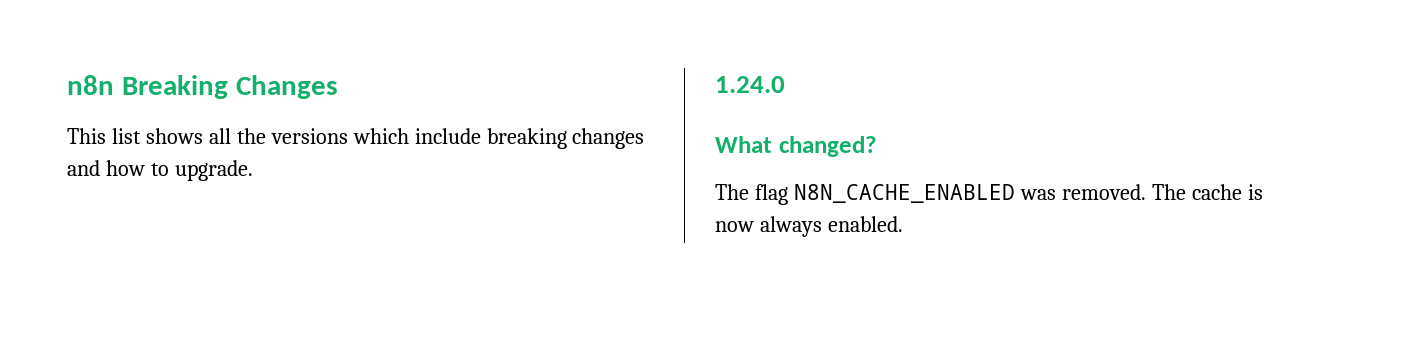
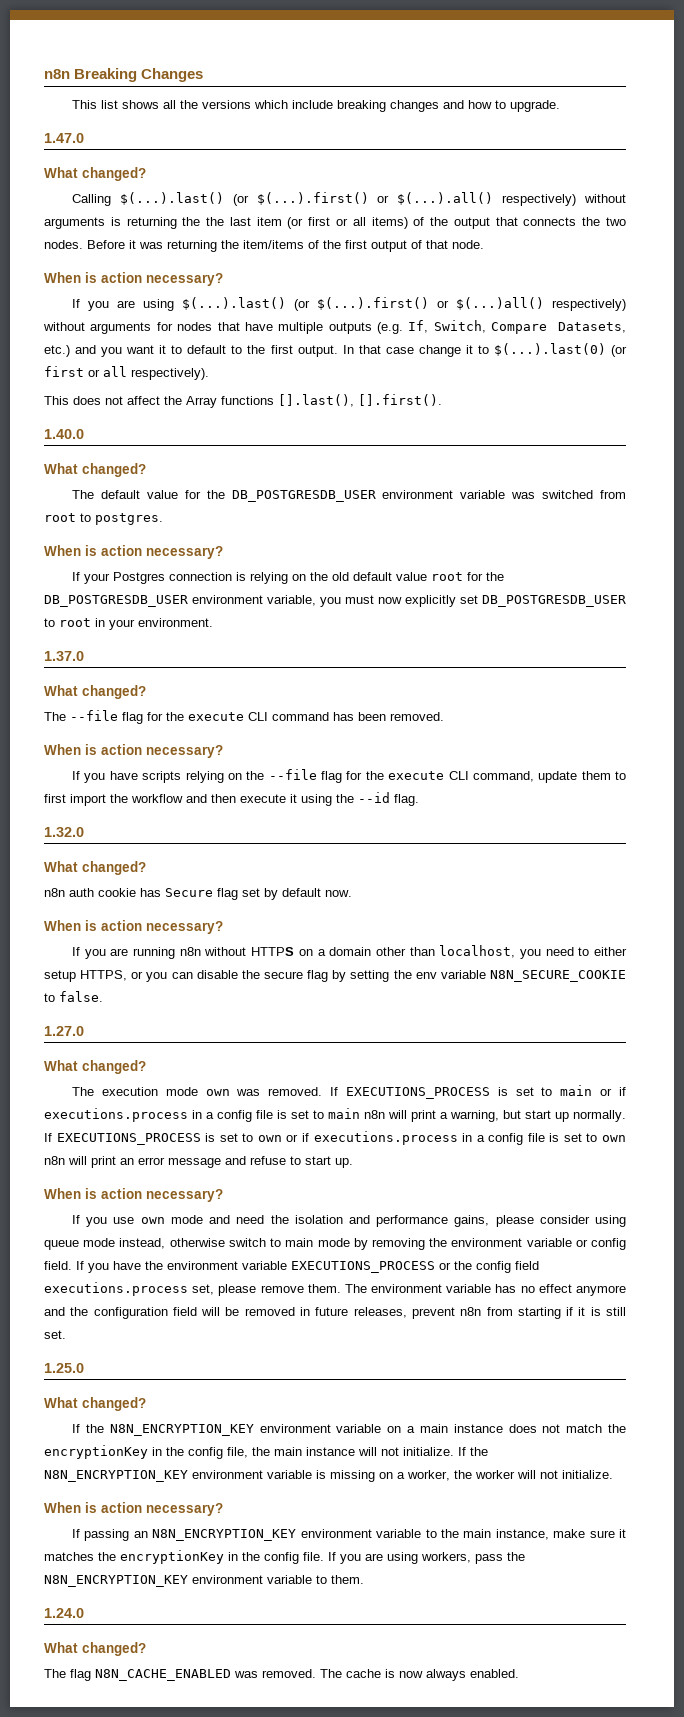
(253, 170) none -> [44,133,84,143] [44,167,146,181] [72,192,626,206] [44,217,626,229] [44,240,484,252] [44,272,223,286] [72,297,626,311] [43,320,626,334] [44,343,627,357] [44,366,209,380] [44,394,442,408] [44,429,84,439] [44,463,146,477] [72,490,626,502] [44,513,163,525] [44,545,223,559] [72,572,505,584] [44,595,626,607] [44,618,213,630] [44,651,84,661] [44,685,146,699] [44,710,444,724] [44,744,223,758] [72,769,626,783] [44,792,419,806] [44,827,84,837] [44,861,146,875] [44,888,352,900] [44,920,223,934] [72,945,627,959] [44,970,627,982] [44,991,103,1002] [44,1026,84,1036] [44,1060,146,1074] [72,1085,626,1099] [44,1108,626,1122] [44,1131,626,1145] [44,1156,353,1168] [44,1188,223,1202] [72,1215,626,1227] [44,1238,626,1250] [44,1261,539,1273] [44,1282,626,1296] [44,1307,626,1319] [44,1330,66,1339] [44,1363,84,1373] [44,1397,146,1411] [72,1424,626,1436] [44,1445,488,1459] [44,1470,613,1482] [44,1502,223,1516] [72,1529,626,1541] [44,1550,525,1564] [44,1575,364,1587] // 1.47.0 // What changed? // Calling $(...).last() (or $(...).first() or $(...).all() respectively) without arguments is returning the the last item (or first or all items) of the output that connects the two nodes. Before it was returning the item/items of the first output of that node. // When is action necessary? // If you are using $(...).last() (or $(...).first() or $(...)all() respectively) without arguments for nodes that have multiple outputs (e.g. If, Switch, Compare Datasets, etc.) and you want it to default to the first output. In that case change it to $(...).last(0) (or first or all respectively). // This does not affect the Array functions [].last(), [].first(). // 1.40.0 // What changed? // The default value for the DB_POSTGRESDB_USER environment variable was switched from root to postgres. // When is action necessary? // If your Postgres connection is relying on the old default value root for the DB_POSTGRESDB_USER environment variable, you must now explicitly set DB_POSTGRESDB_USER to root in your environment. // 1.37.0 // What changed? // The --file flag for the execute CLI command has been removed. // When is action necessary? // If you have scripts relying on the --file flag for the execute CLI command, update them to first import the workflow and then execute it using the --id flag. // 1.32.0 // What changed? // n8n auth cookie has Secure flag set by default now. // When is action necessary? // If you are running n8n without HTTPS on a domain other than localhost, you need to either setup HTTPS, or you can disable the secure flag by setting the env variable N8N_SECURE_COOKIE to false. // 1.27.0 // What changed? // The execution mode own was removed. If EXECUTIONS_PROCESS is set to main or if executions.process in a config file is set to main n8n will print a warning, but start up normally. If EXECUTIONS_PROCESS is set to own or if executions.process in a config file is set to own n8n will print an error message and refuse to start up. // When is action necessary? // If you use own mode and need the isolation and performance gains, please consider using queue mode instead, otherwise switch to main mode by removing the environment variable or config field. If you have the environment variable EXECUTIONS_PROCESS or the config field executions.process set, please remove them. The environment variable has no effect anymore and the configuration field will be removed in future releases, prevent n8n from starting if it is still set. // 1.25.0 // What changed? // If the N8N_ENCRYPTION_KEY environment variable on a main instance does not match the encryptionKey in the config file, the main instance will not initialize. If the N8N_ENCRYPTION_KEY environment variable is missing on a worker, the worker will not initialize. // When is action necessary? // If passing an N8N_ENCRYPTION_KEY environment variable to the main instance, make sure it matches the encryptionKey in the config file. If you are using workers, pass the N8N_ENCRYPTION_KEY environment variable to them.

